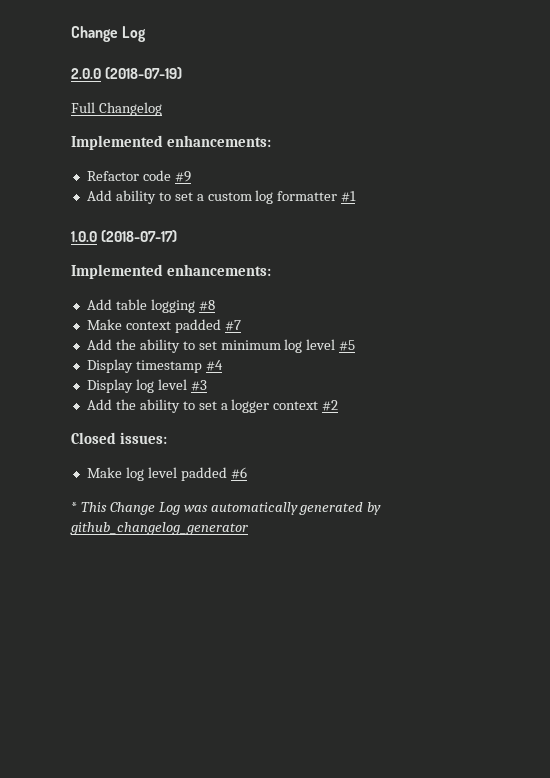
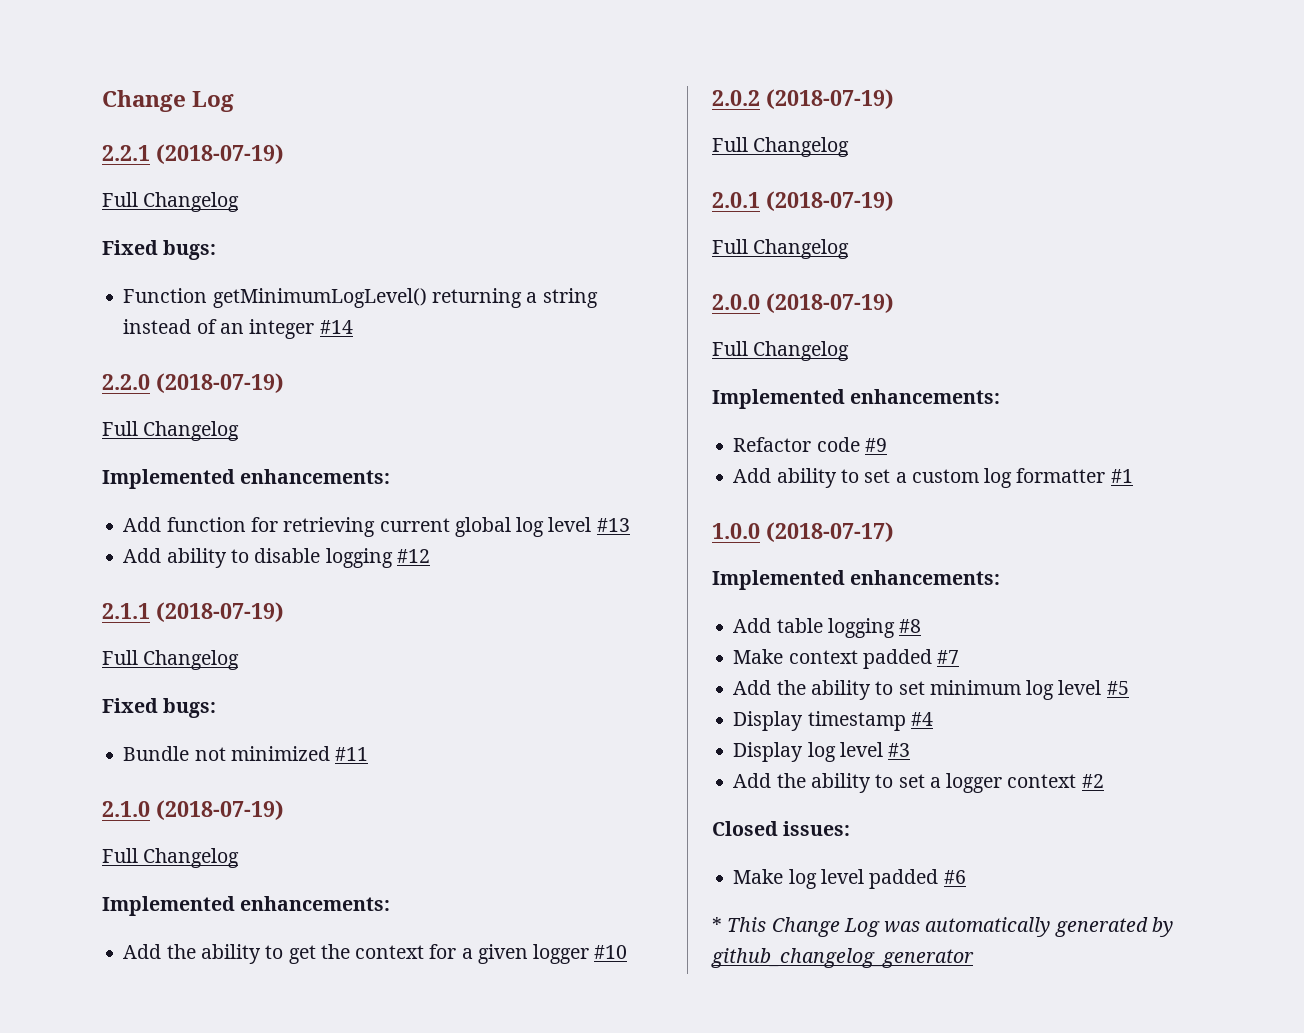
[71,26,147,42] Change Log -> [102,90,235,112] [102,144,284,164] [102,192,240,212] [102,240,217,260] [123,288,598,308] [123,319,353,339] [102,373,284,393] [102,421,240,441] [102,469,391,489] [123,517,630,537] [123,548,430,568] [102,602,284,622] [102,650,240,670] [102,698,217,718] [123,746,369,761] [102,800,284,820] [102,848,240,868] [102,896,391,916] [123,944,628,964] [712,89,894,109] [712,137,850,157] [712,191,894,211] [712,239,850,259] Change Log // 2.2.1 (2018-07-19) // Full Changelog // Fixed bugs: // Function getMinimumLogLevel() returning a string instead of an integer #14 // 2.2.0 (2018-07-19) // Full Changelog // Implemented enhancements: // Add function for retrieving current global log level #13 // Add ability to disable logging #12 // 2.1.1 (2018-07-19) // Full Changelog // Fixed bugs: // Bundle not minimized #11 // 2.1.0 (2018-07-19) // Full Changelog // Implemented enhancements: // Add the ability to get the context for a given logger #10 // 2.0.2 (2018-07-19) // Full Changelog // 2.0.1 (2018-07-19) // Full Changelog

